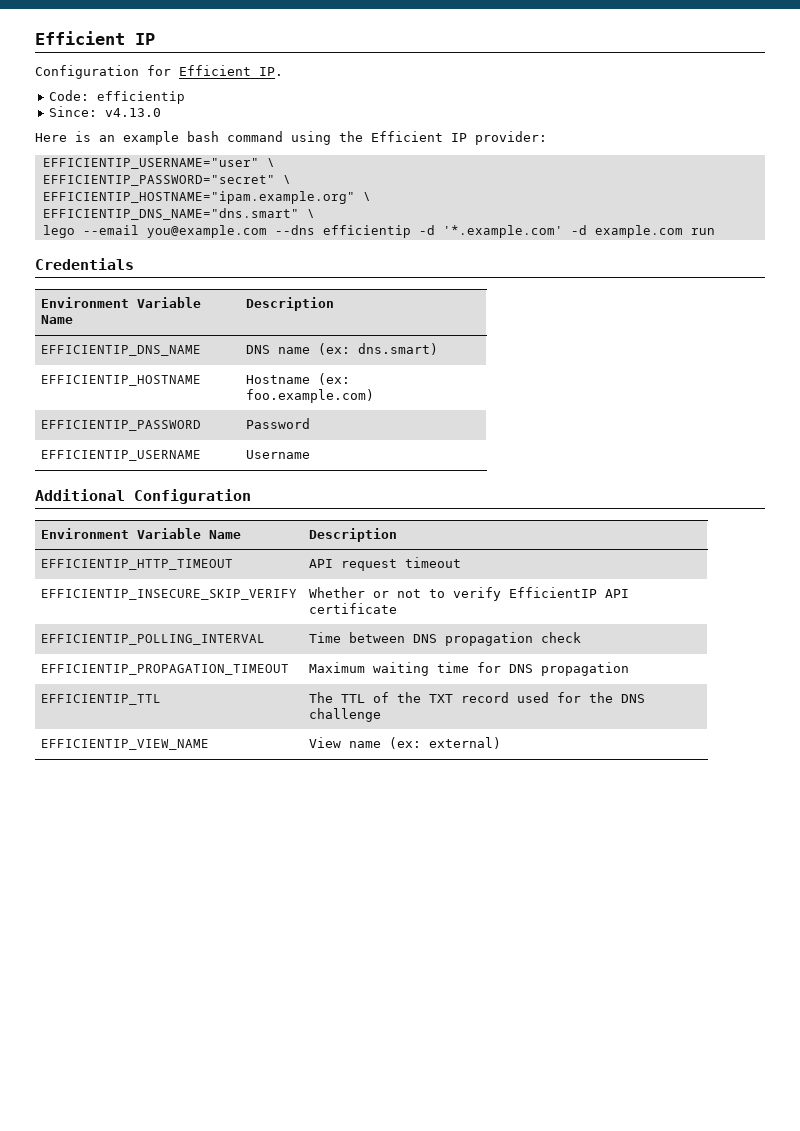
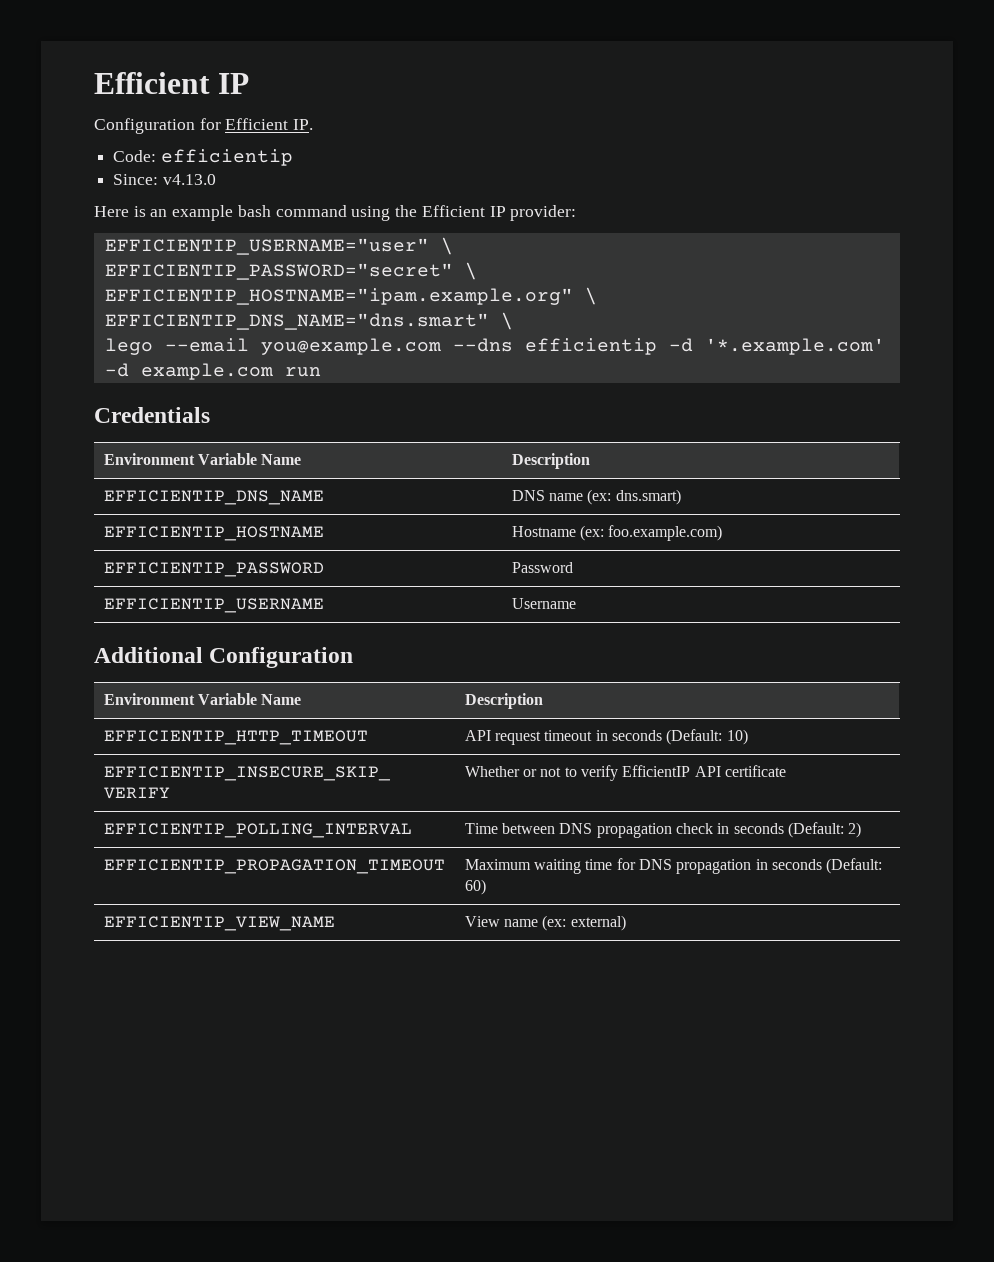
(461, 562) none -> [595,729,748,745] in seconds (Default: 10)
(581, 637) none -> [717,822,862,838] in seconds (Default: 2)
[40,694,161,705] [308,692,645,703] [308,708,381,722] // EFFICIENTIP_TTL | The TTL of the TXT record used for the DNS challenge -> [755,858,883,874] [464,879,486,895] in seconds (Default: 60)

